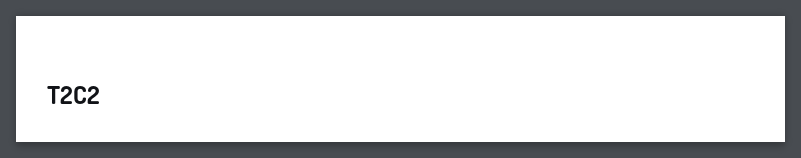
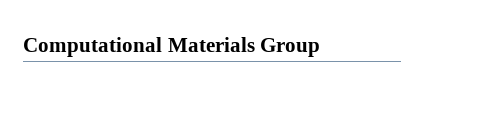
[47,86,100,104] T2C2 -> [23,37,321,57] Computational Materials Group

